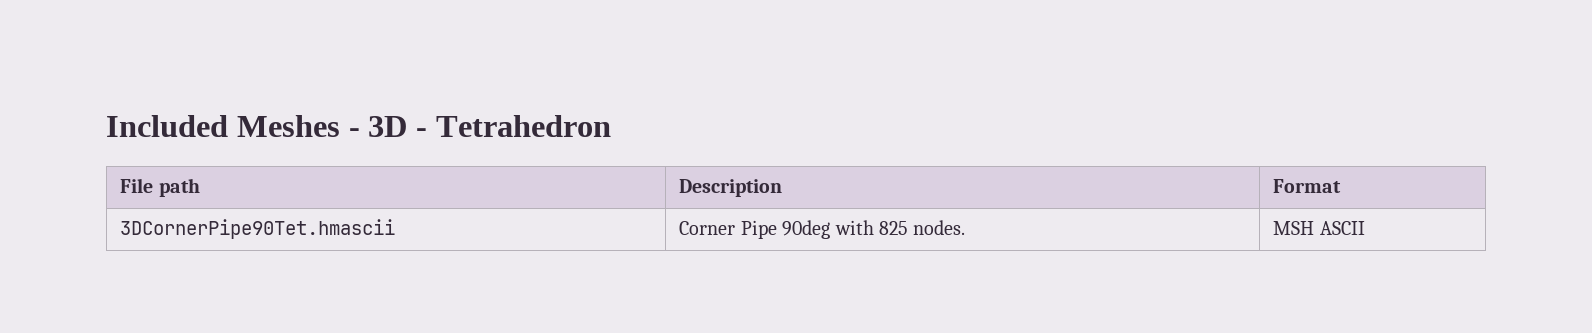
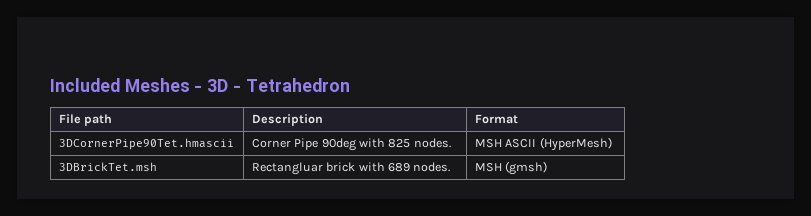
(1365, 228) none -> [539,137,612,151] [58,162,157,171] [251,162,451,175] [474,161,548,175] (HyperMesh) // 3DBrickTet.msh | Rectangluar brick with 689 nodes. | MSH (gmsh)

